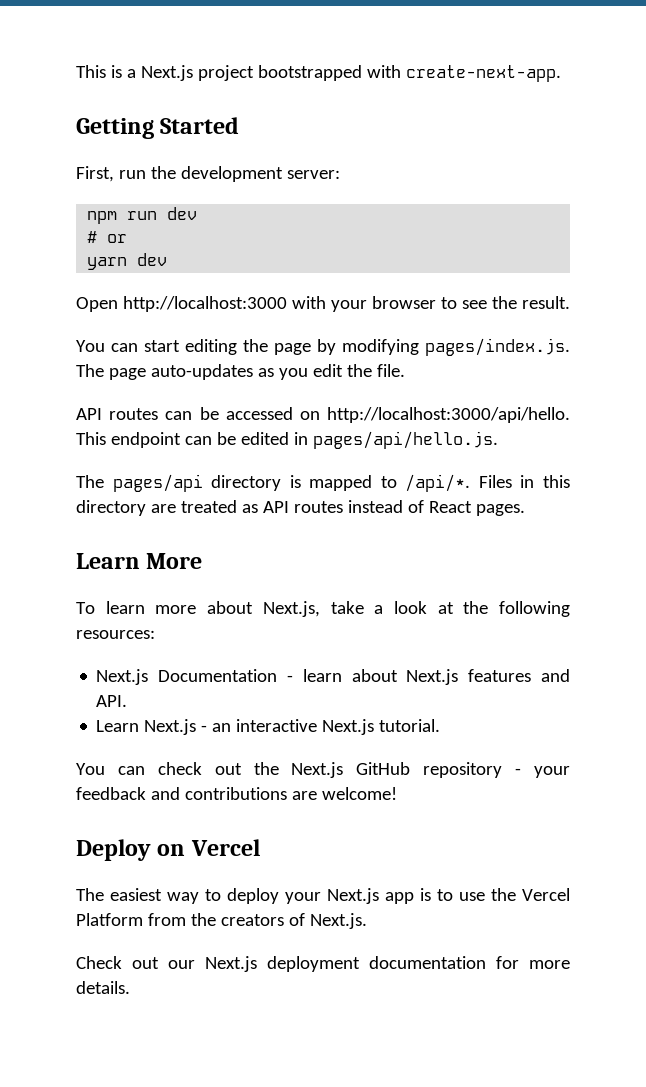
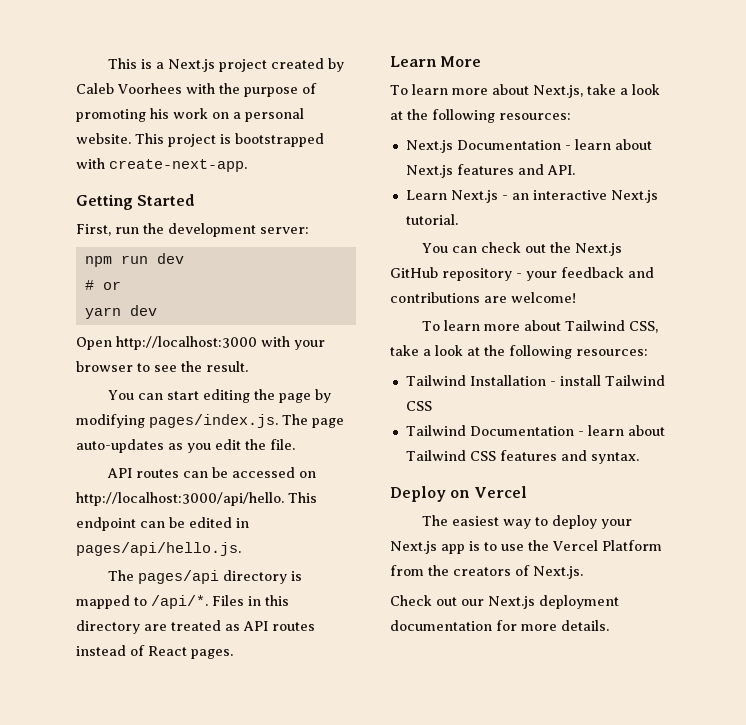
(254, 73) none -> [271,58,345,72] [76,83,317,97] [76,108,304,122] [76,133,231,147] created by Caleb Voorhees with the purpose of promoting his work on a personal website. This project is
(397, 793) none -> [422,320,659,333] [390,345,648,359] [405,375,665,386] [405,401,432,411] [405,425,665,436] [405,450,639,464] // To learn more about Tailwind CSS, take a look at the following resources: // Tailwind Installation - install Tailwind CSS // Tailwind Documentation - learn about Tailwind CSS features and syntax.

